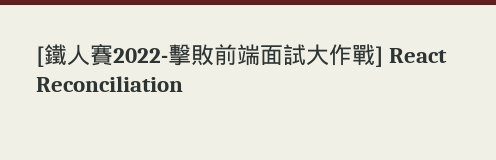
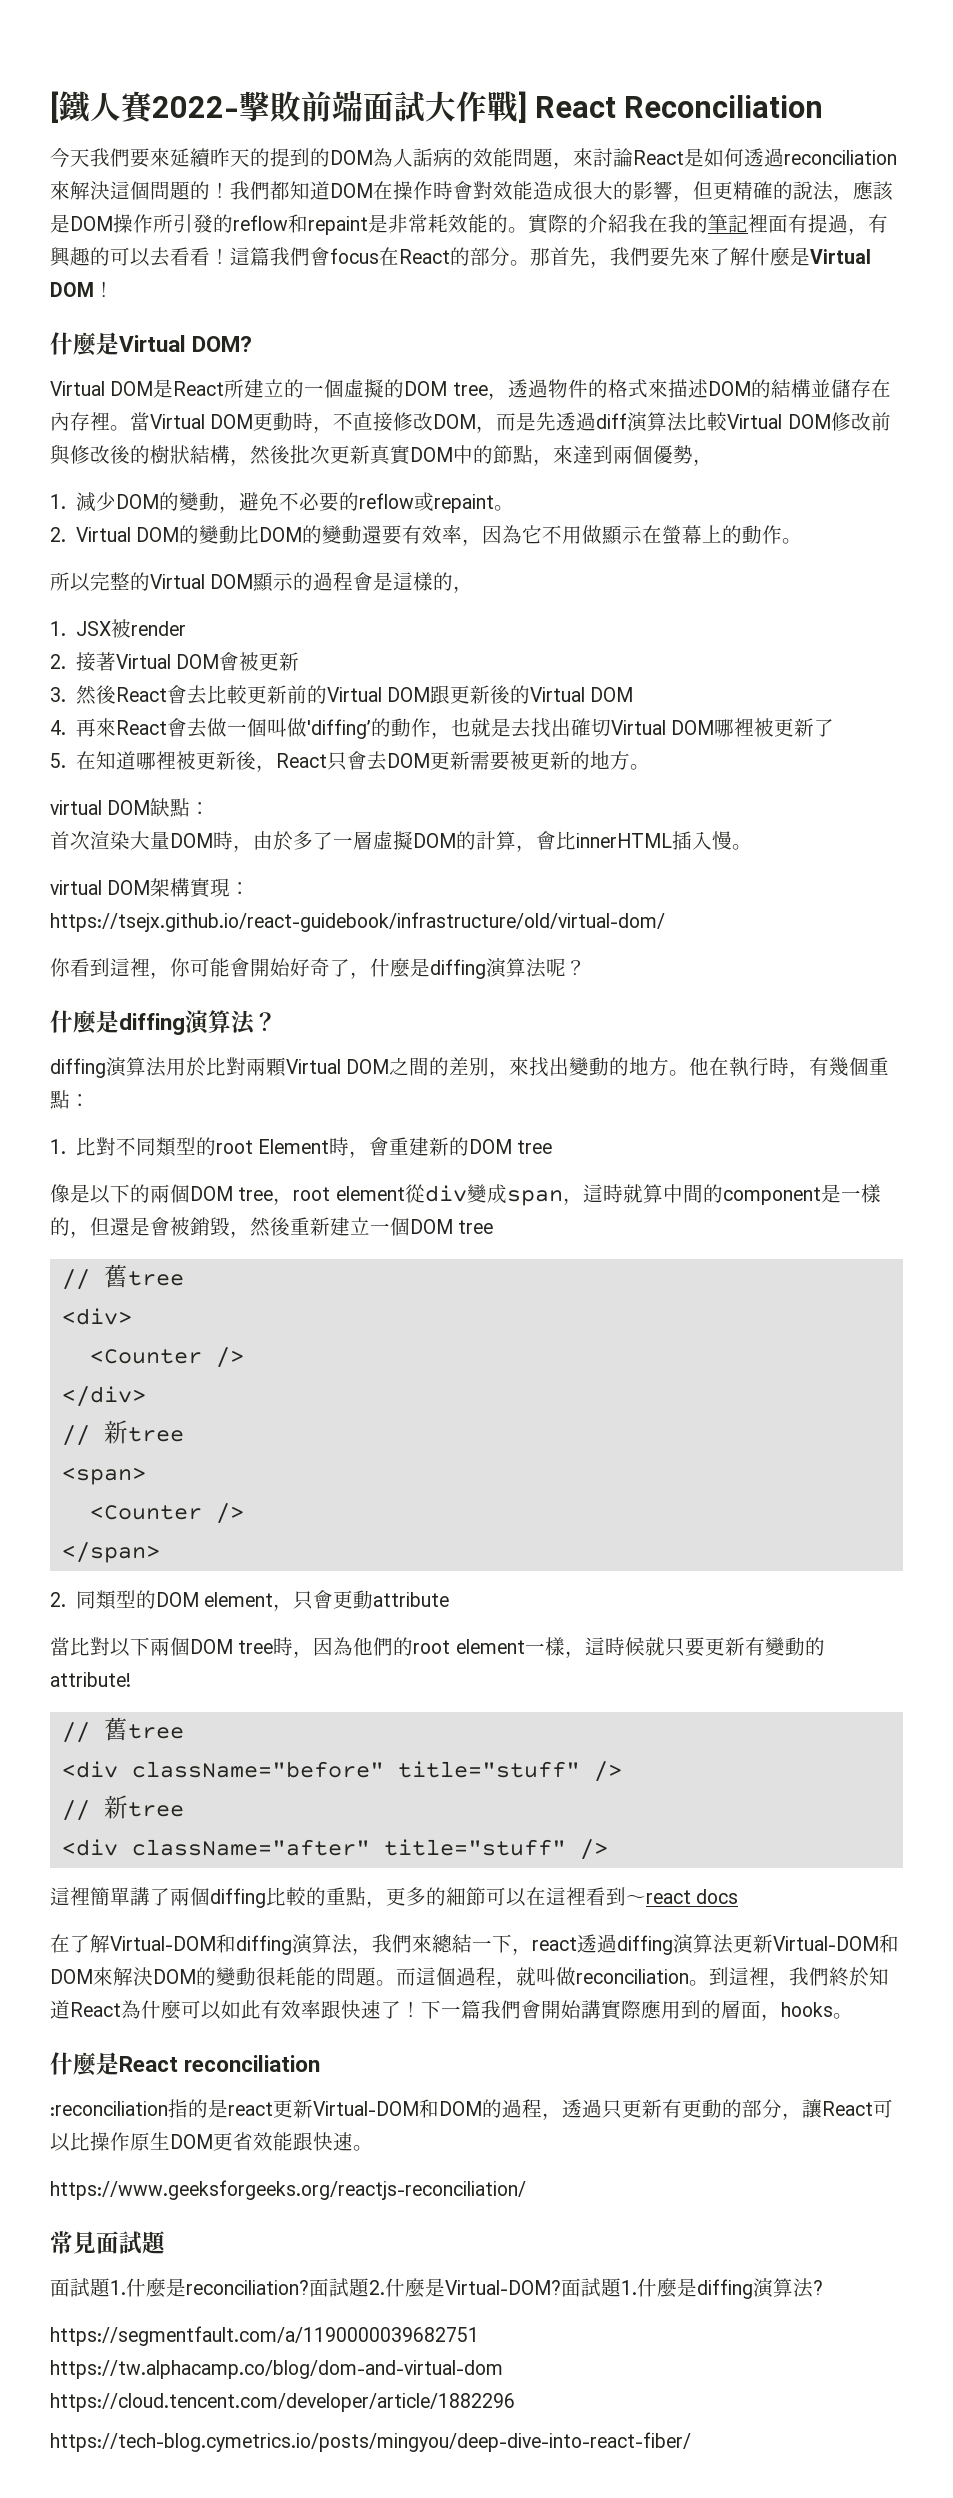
(183, 84) none -> [50,148,897,169] [50,181,893,202] [50,214,888,235] [50,247,871,268] [50,281,114,298] [50,332,253,356] [50,379,891,400] [50,411,891,433] [50,444,713,466] [50,492,514,513] [50,525,803,546] [50,572,474,593] [50,619,186,638] [50,652,300,672] [50,685,634,705] [50,718,835,739] [50,751,650,772] [50,798,211,817] [50,830,752,852] [50,878,251,898] [50,912,665,932] [50,958,586,979] [50,1010,277,1035] [50,1057,890,1078] [50,1090,90,1109] [50,1137,553,1158] [50,1184,881,1206] [50,1217,494,1238] [61,1264,184,1290] [61,1308,132,1325] [89,1347,244,1368] [61,1386,146,1407] [61,1420,184,1446] [61,1467,146,1485] [89,1503,244,1524] [61,1542,160,1563] [50,1590,450,1611] [50,1637,825,1658] [50,1672,131,1687] [61,1717,184,1743] [61,1761,622,1782] [61,1795,184,1821] [61,1839,608,1860] [50,1887,739,1908] [50,1934,899,1955] [50,1967,889,1988] [50,2000,853,2021] [50,2052,321,2076] [50,2099,893,2120] [50,2132,373,2152] [50,2180,526,2200] [50,2231,167,2254] [50,2278,823,2299] [50,2326,479,2346] [50,2360,503,2379] [50,2393,515,2412] [50,2432,691,2452] // 今天我們要來延續昨天的提到的DOM為人詬病的效能問題，來討論React是如何透過reconciliation來解決這個問題的！我們都知道DOM在操作時會對效能造成很大的影響，但更精確的說法，應該是DOM操作所引發的reflow和repaint是非常耗效能的。實際的介紹我在我的筆記裡面有提過，有興趣的可以去看看！這篇我們會focus在React的部分。那首先，我們要先來了解什麼是Virtual DOM！ // 什麼是Virtual DOM? // Virtual DOM是React所建立的一個虛擬的DOM tree，透過物件的格式來描述DOM的結構並儲存在內存裡。當Virtual DOM更動時，不直接修改DOM，而是先透過diff演算法比較Virtual DOM修改前與修改後的樹狀結構，然後批次更新真實DOM中的節點，來達到兩個優勢， // 1.減少DOM的變動，避免不必要的reflow或repaint。 // 2. Virtual DOM的變動比DOM的變動還要有效率，因為它不用做顯示在螢幕上的動作。 // 所以完整的Virtual DOM顯示的過程會是這樣的， // 1. JSX被render // 2.接著Virtual DOM會被更新 // 3.然後React會去比較更新前的Virtual DOM跟更新後的Virtual DOM // 4.再來React會去做一個叫做'diffing’的動作，也就是去找出確切Virtual DOM哪裡被更新了 // 5.在知道哪裡被更新後，React只會去DOM更新需要被更新的地方。 // virtual DOM缺點： // 首次渲染大量DOM時，由於多了一層虛擬DOM的計算，會比innerHTML插入慢。 // virtual DOM架構實現： // https://tsejx.github.io/react-guidebook/infrastructure/old/virtual-dom/ // 你看到這裡，你可能會開始好奇了，什麼是diffing演算法呢？ // 什麼是diffing演算法？ // diffing演算法用於比對兩顆Virtual DOM之間的差別，來找出變動的地方。他在執行時，有幾個重點： // 1.比對不同類型的root Element時，會重建新的DOM tree // 像是以下的兩個DOM tree，root element從div變成span，這時就算中間的component是一樣的，但還是會被銷毀，然後重新建立一個DOM tree // // 舊tree // <div> // <Counter /> // </div> // // 新tree // <span> // <Counter /> // </span> // 2.同類型的DOM element，只會更動attribute // 當比對以下兩個DOM tree時，因為他們的root element一樣，這時候就只要更新有變動的attribute! // // 舊tree // <div className="before" title="stuff" /> // // 新tree // <div className="after" title="stuff" /> // 這裡簡單講了兩個diffing比較的重點，更多的細節可以在這裡看到～react docs // 在了解Virtual-DOM和diffing演算法，我們來總結一下，react透過diffing演算法更新Virtual-DOM和DOM來解決DOM的變動很耗能的問題。而這個過程，就叫做reconciliation。到這裡，我們終於知道React為什麼可以如此有效率跟快速了！下一篇我們會開始講實際應用到的層面，hooks。 // 什麼是React reconciliation // :reconciliation指的是react更新Virtual-DOM和DOM的過程，透過只更新有更動的部分，讓React可以比操作原生DOM更省效能跟快速。 // https://www.geeksforgeeks.org/reactjs-reconciliation/ // 常見面試題 // 面試題1.什麼是reconciliation?面試題2.什麼是Virtual-DOM?面試題1.什麼是diffing演算法? // https://segmentfault.com/a/1190000039682751 https://tw.alphacamp.co/blog/dom-and-virtual-dom https://cloud.tencent.com/developer/article/1882296 // https://tech-blog.cymetrics.io/posts/mingyou/deep-dive-into-react-fiber/

